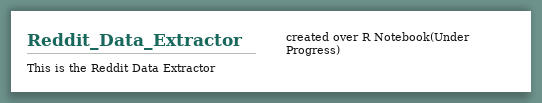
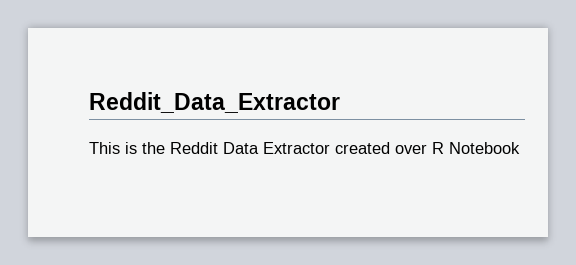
[374,32,470,42] [286,45,340,56] Notebook(Under Progress) -> [449,142,520,154] Notebook

